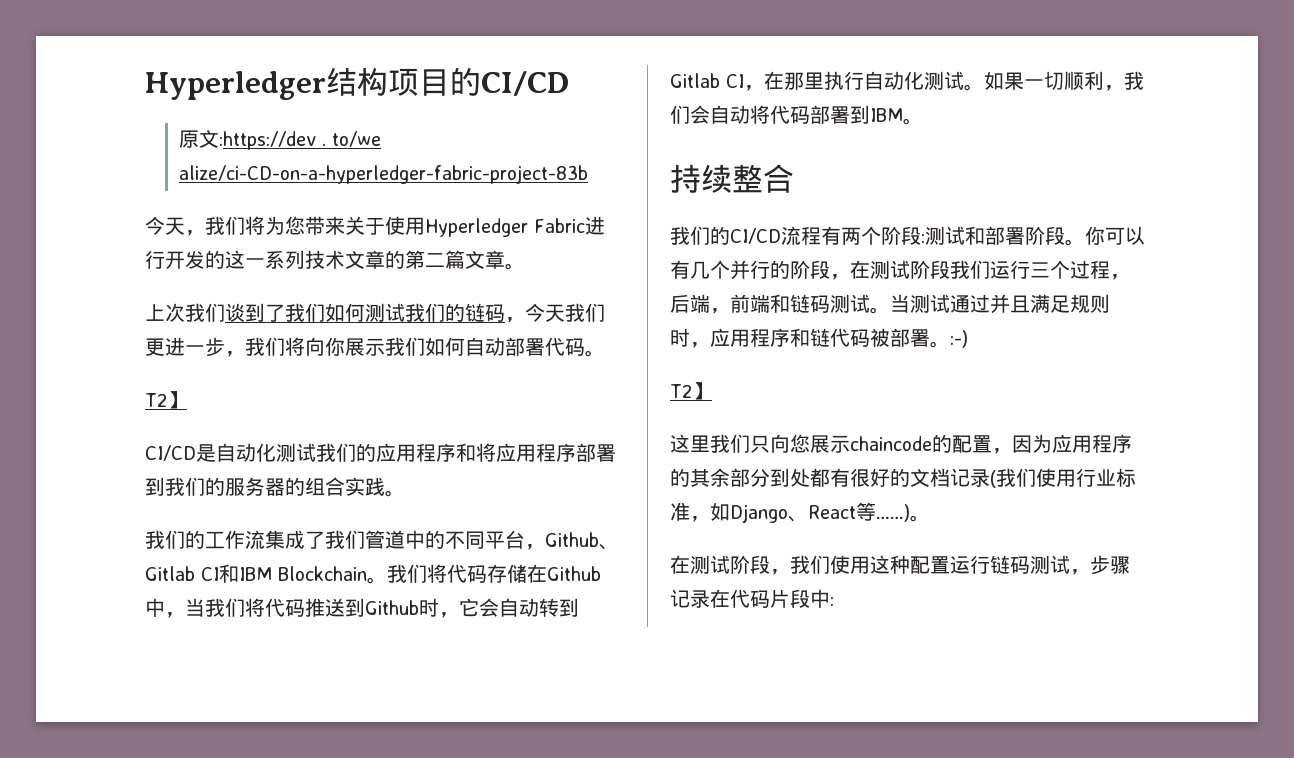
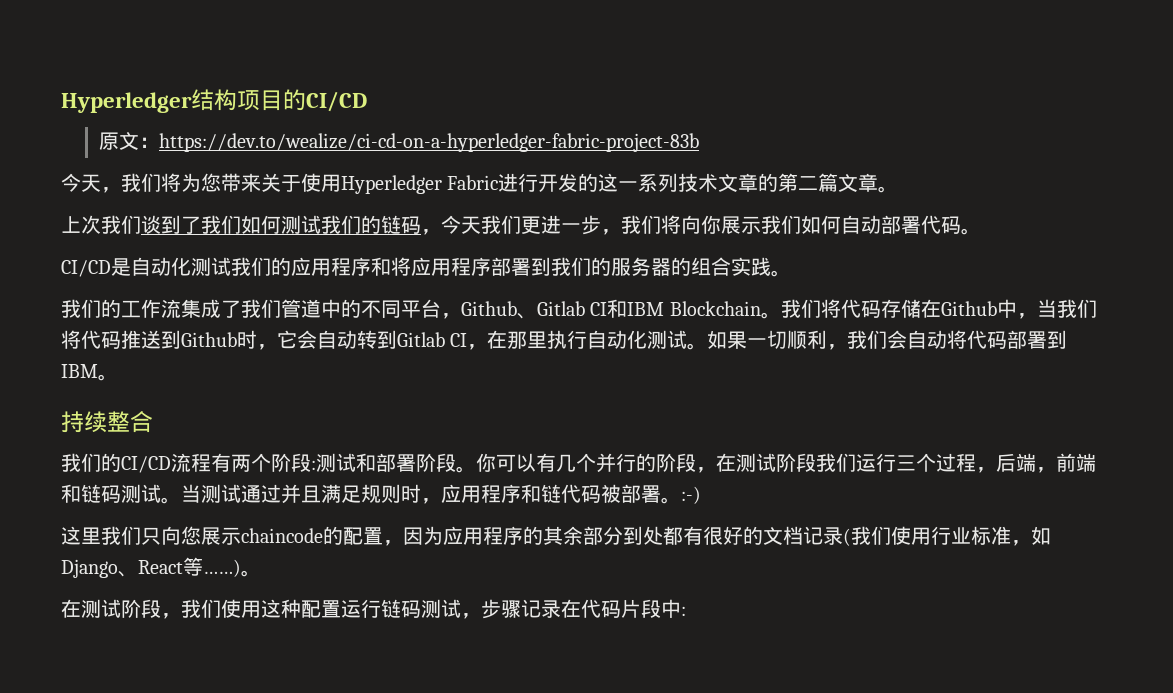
[218,131,381,150] [178,165,588,184] :https://dev . to/we alize/ci-CD-on-a-hyperledger-fabric-project-83b -> [138,133,699,152] ：https://dev.to/wealize/ci-cd-on-a-hyperledger-fabric-project-83b
[145,391,187,409] // T2】 -> (981, 231) none
[670,382,712,400] // T2】 -> (701, 495) none

